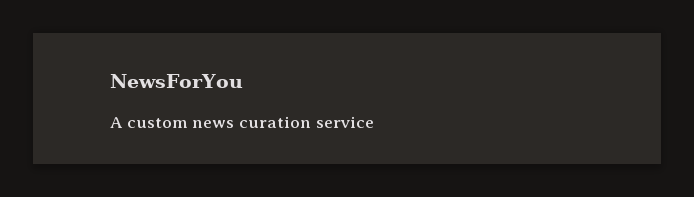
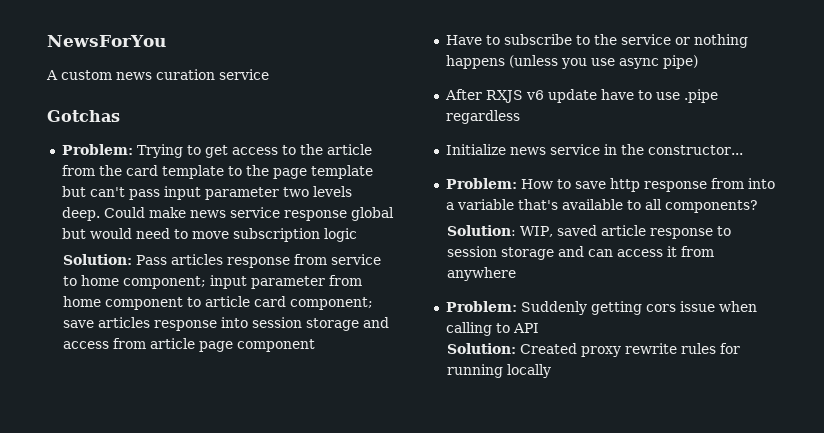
(374, 122) none -> [47,110,120,122] [61,144,372,158] [61,165,373,179] [61,186,352,200] [61,207,394,221] [61,228,357,242] [63,254,382,268] [63,275,363,289] [63,296,374,310] [63,317,390,331] [63,338,316,352] [445,34,748,48] [445,55,698,69] [444,89,718,103] [445,110,520,124] [445,144,743,155] [445,178,775,192] [445,199,758,213] [447,225,732,239] [447,246,715,260] [447,267,517,281] [445,301,757,315] [445,322,539,336] [447,343,741,357] [447,364,552,378] // Gotchas // Problem: Trying to get access to the article from the card template to the page template but can't pass input parameter two levels deep. Could make news service response global but would need to move subscription logic // Solution: Pass articles response from service to home component; input parameter from home component to article card component; save articles response into session storage and access from article page component // Have to subscribe to the service or nothing happens (unless you use async pipe) // After RXJS v6 update have to use .pipe regardless // Initialize news service in the constructor... // Problem: How to save http response from into a variable that's available to all components? // Solution: WIP, saved article response to session storage and can access it from anywhere // Problem: Suddenly getting cors issue when calling to API // Solution: Created proxy rewrite rules for running locally

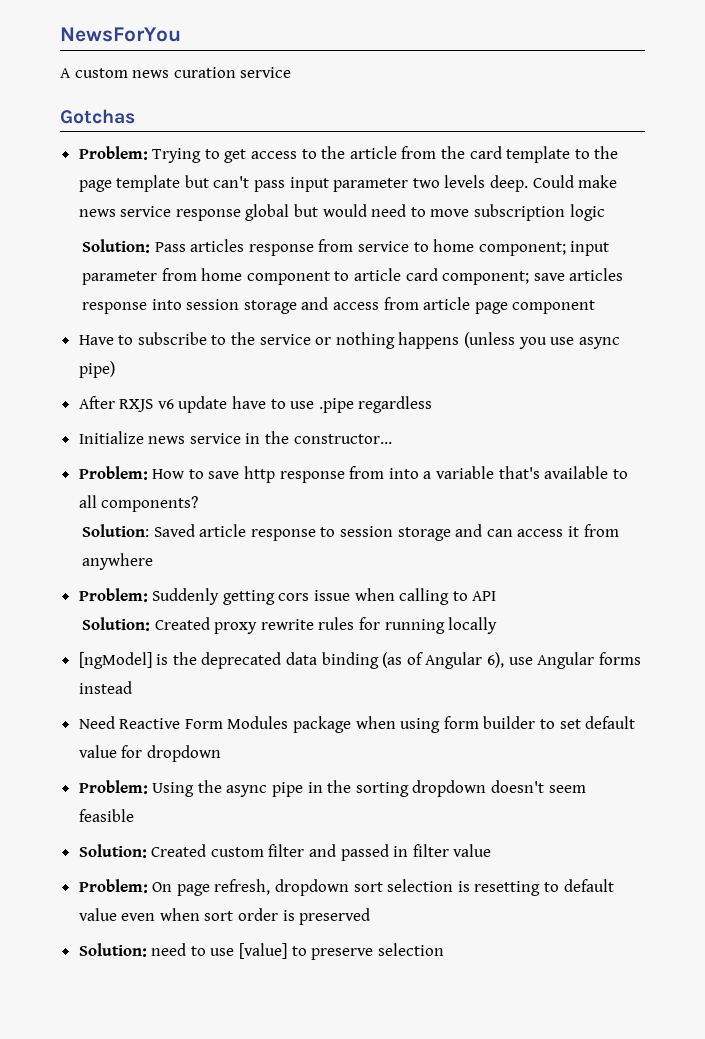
[520,225,598,237] WIP, saved -> [153,524,195,537] Saved
(552, 371) none -> [78,652,641,669] [78,681,132,694] [78,716,636,733] [78,745,221,762] [78,780,586,797] [78,809,134,822] [78,844,492,861] [78,879,614,896] [78,908,371,925] [78,943,444,960] // [ngModel] is the deprecated data binding (as of Angular 6), use Angular forms instead // Need Reactive Form Modules package when using form builder to set default value for dropdown // Problem: Using the async pipe in the sorting dropdown doesn't seem feasible // Solution: Created custom filter and passed in filter value // Problem: On page refresh, dropdown sort selection is resetting to default value even when sort order is preserved // Solution: need to use [value] to preserve selection

